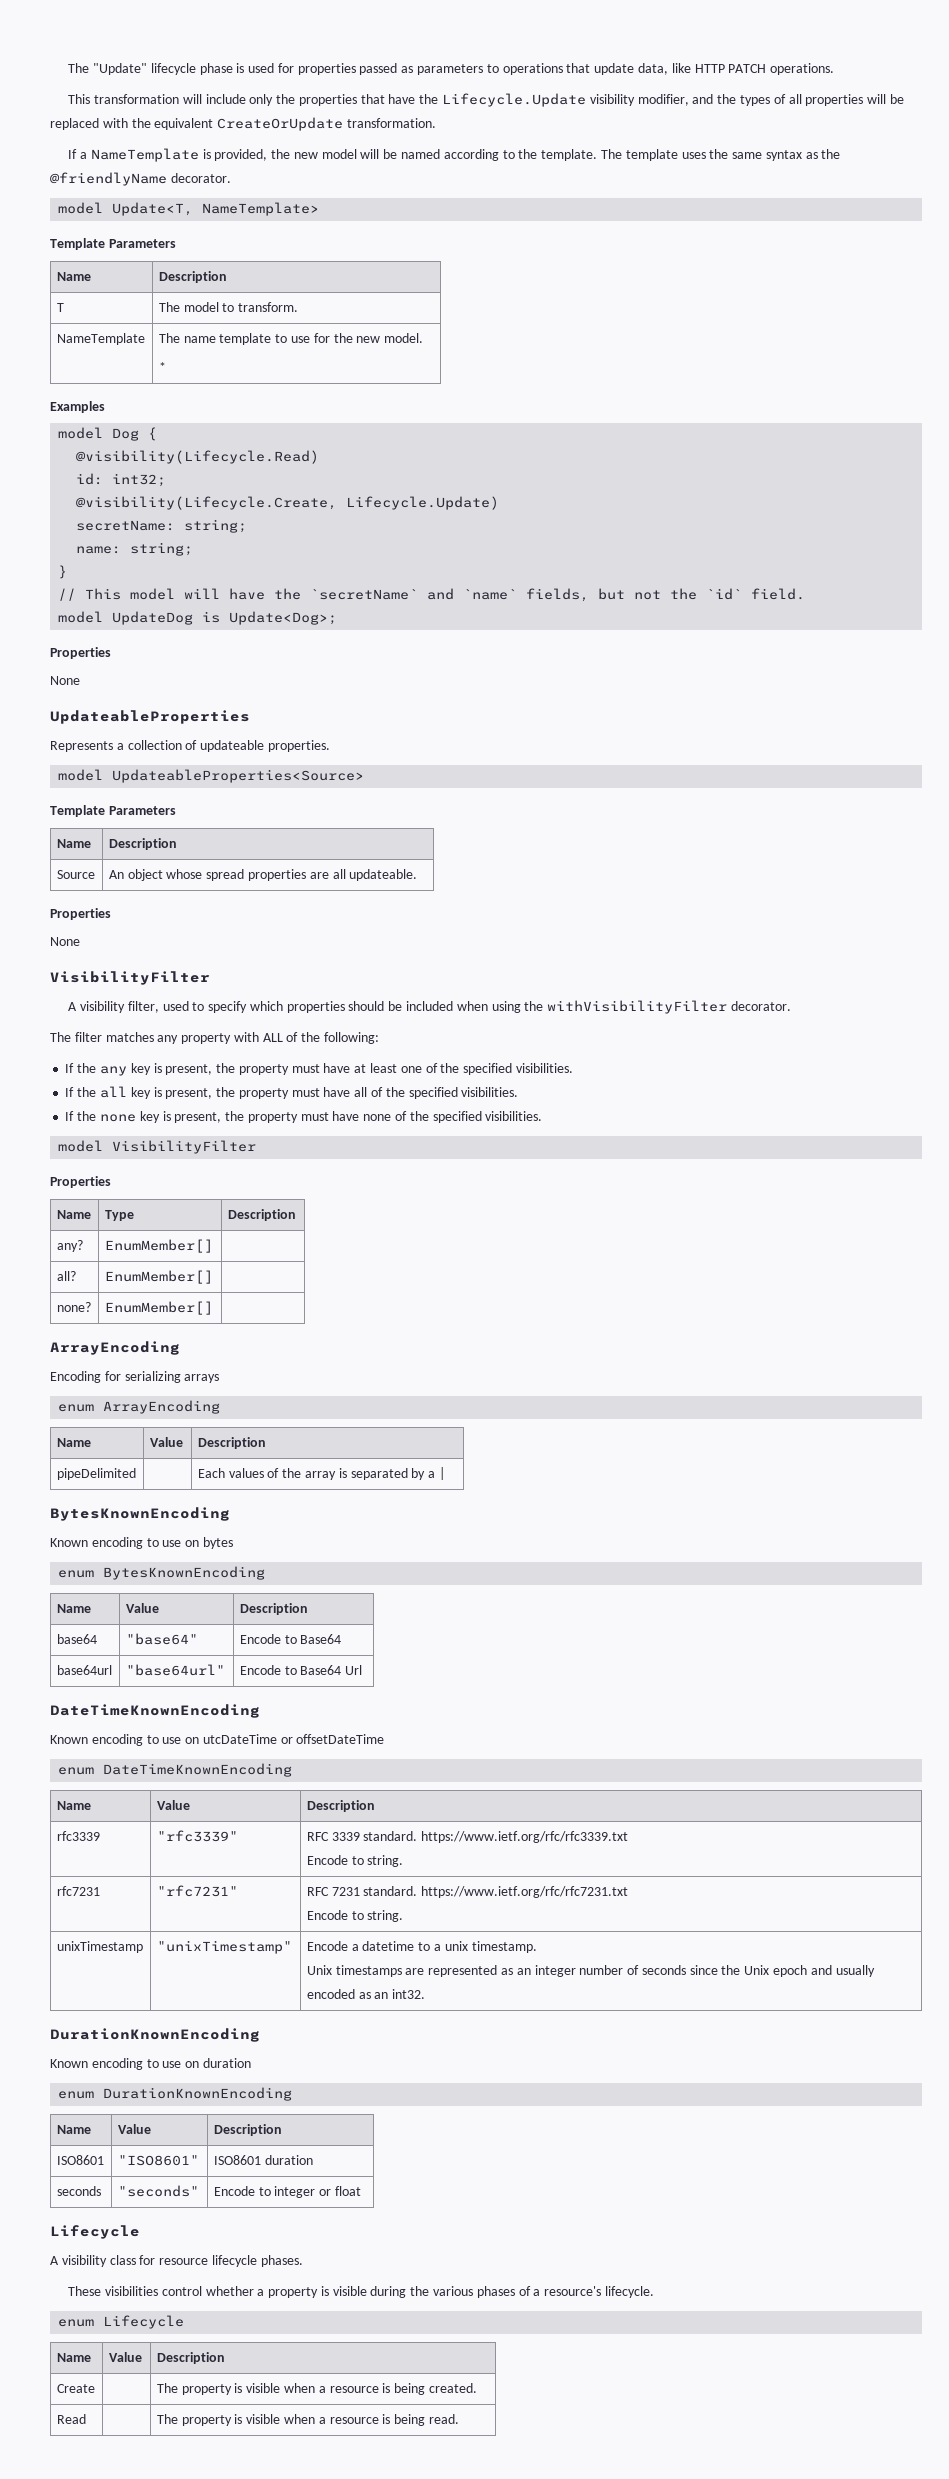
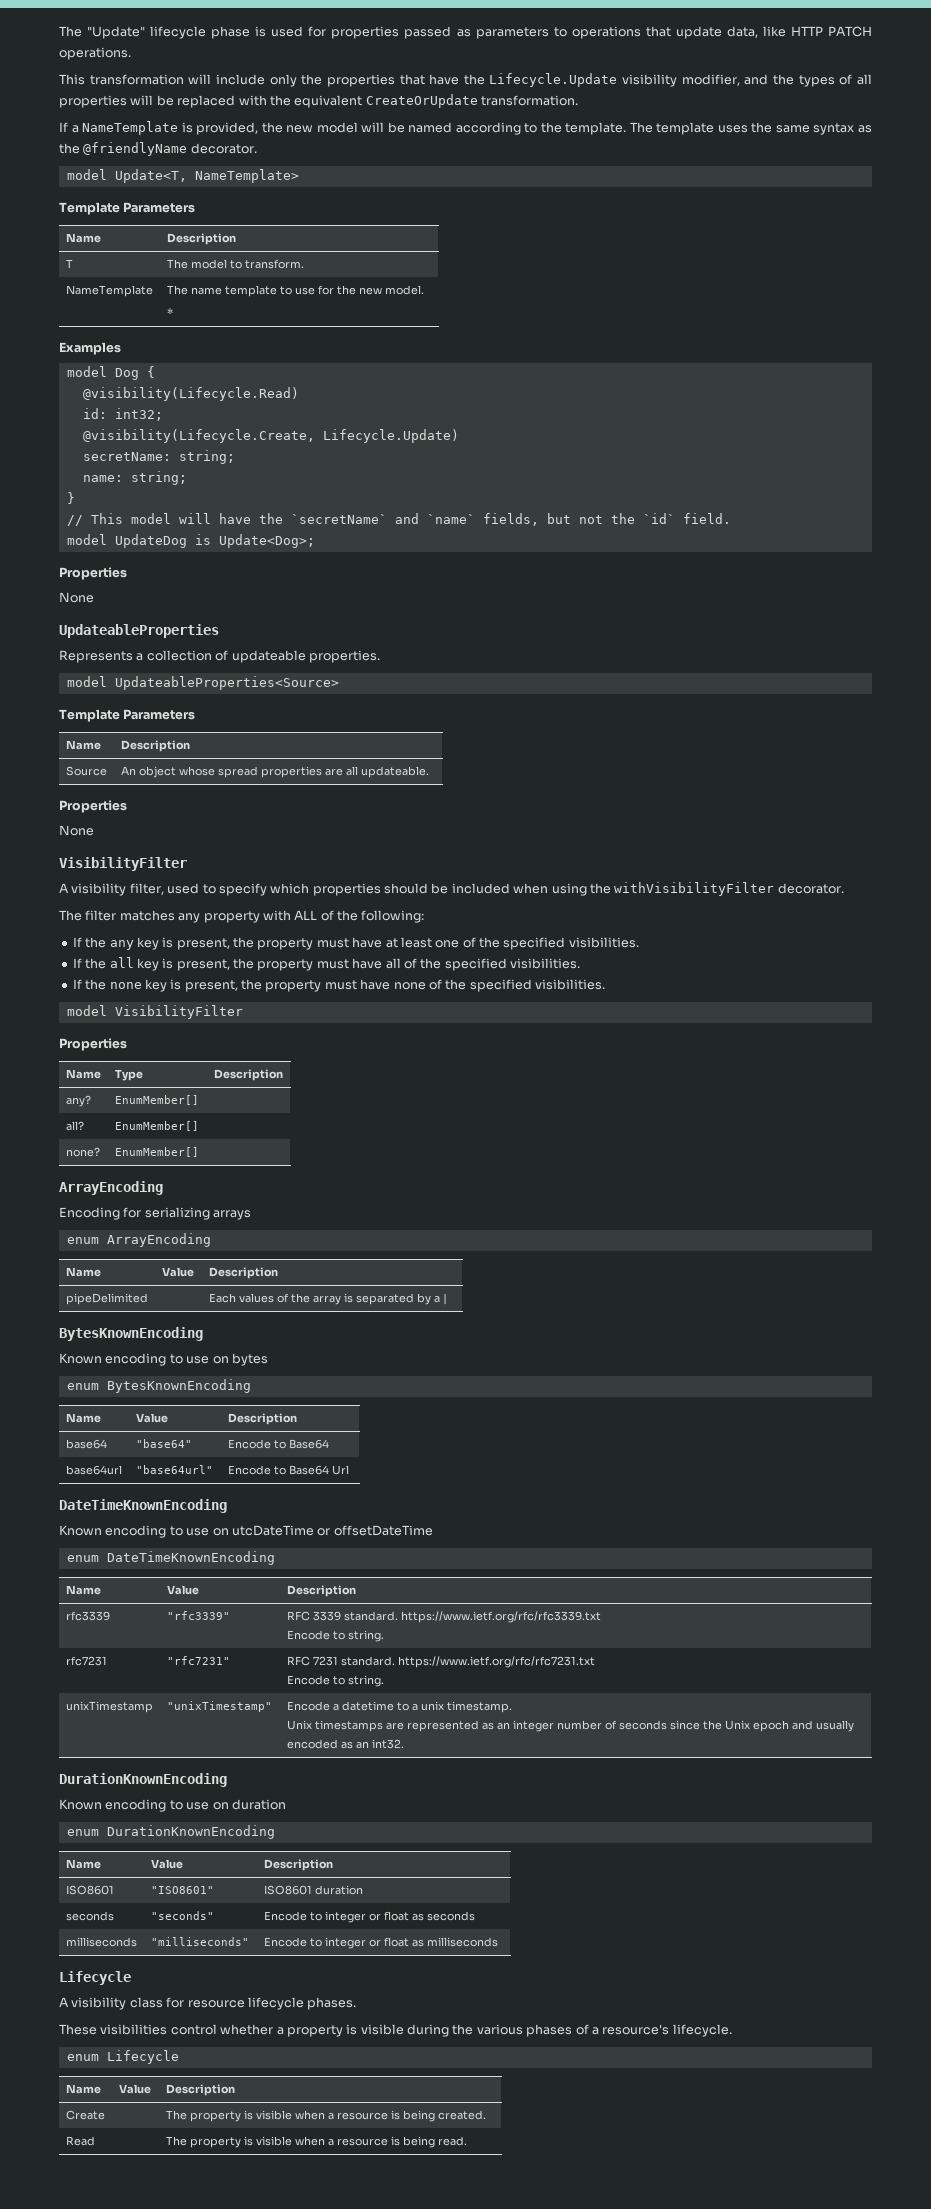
(361, 2191) none -> [411,1911,475,1921] [65,1937,137,1947] [150,1937,249,1946] [263,1937,498,1949] as seconds // milliseconds | "milliseconds" | Encode to integer or float as milliseconds

